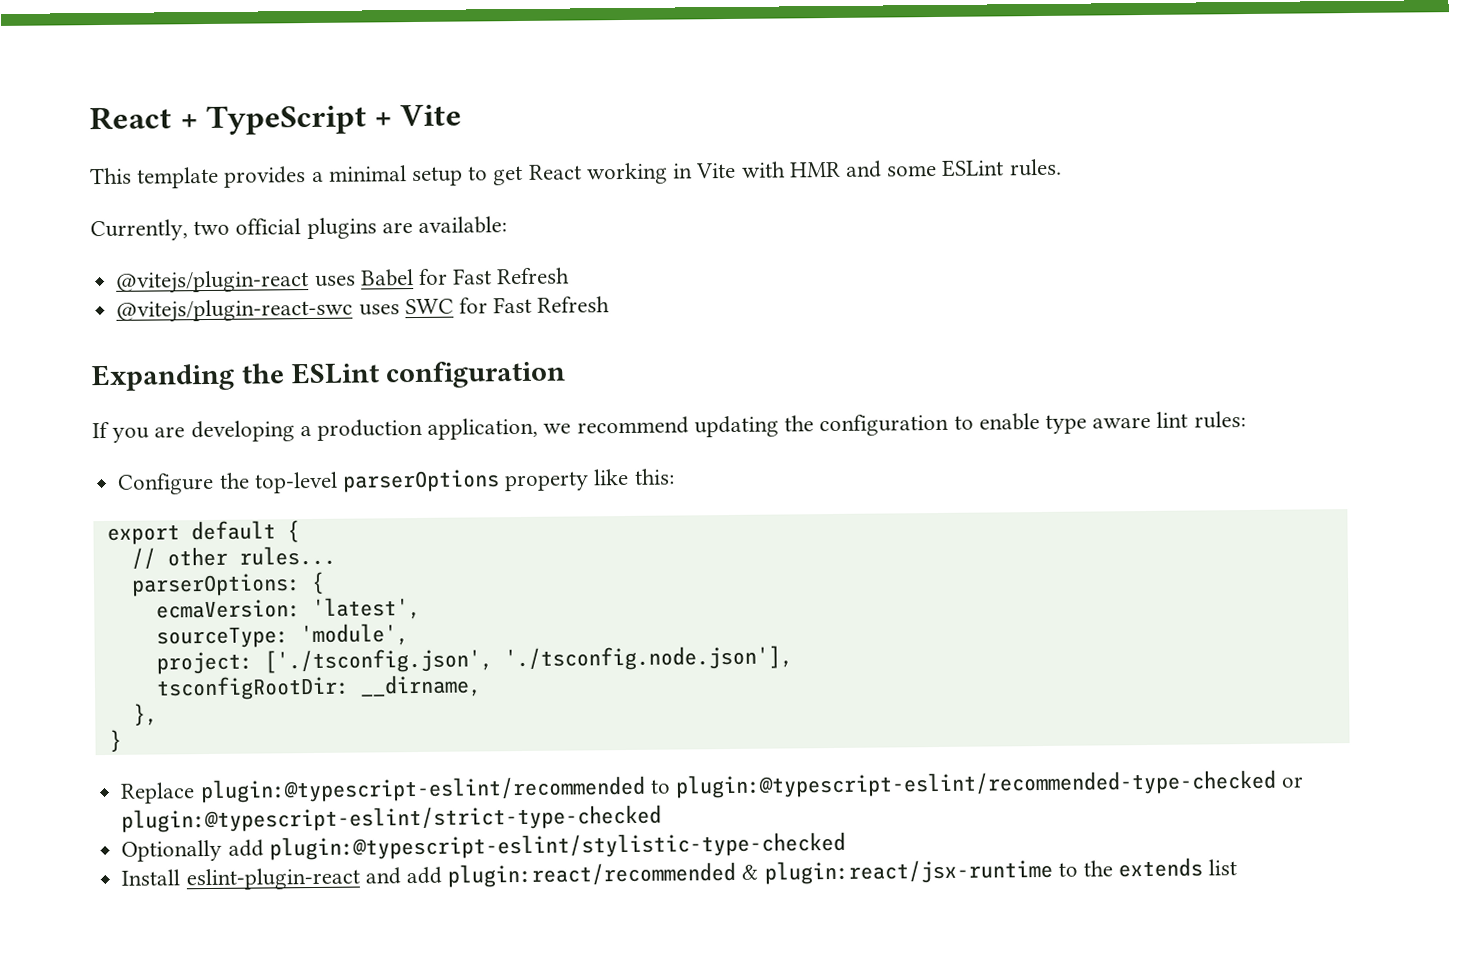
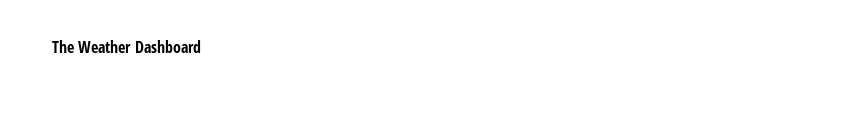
[89,104,463,136] [90,158,1062,189] [90,216,508,242] [116,267,571,294] [116,296,611,323] [91,360,567,392] [92,411,1246,443] [117,468,675,495] [106,520,300,545] [130,545,336,570] [130,571,325,597] [155,596,421,621] [155,623,409,649] [155,645,793,675] [155,674,482,701] [132,703,158,726] [108,729,122,752] [120,769,1305,804] [121,804,663,833] [121,831,846,862] [121,857,1238,891] React + TypeScript + Vite // This template provides a minimal setup to get React working in Vite with HMR and some ESLint rules. // Currently, two official plugins are available: // @vitejs/plugin-react uses Babel for Fast Refresh // @vitejs/plugin-react-swc uses SWC for Fast Refresh // Expanding the ESLint configuration // If you are developing a production application, we recommend updating the configuration to enable type aware lint rules: // Configure the top-level parserOptions property like this: // export default { // // other rules... // parserOptions: { // ecmaVersion: 'latest', // sourceType: 'module', // project: ['./tsconfig.json', './tsconfig.node.json'], // tsconfigRootDir: __dirname, // }, // } // Replace plugin:@typescript-eslint/recommended to plugin:@typescript-eslint/recommended-type-checked or plugin:@typescript-eslint/strict-type-checked // Optionally add plugin:@typescript-eslint/stylistic-type-checked // Install eslint-plugin-react and add plugin:react/recommended & plugin:react/jsx-runtime to the extends list -> [52,40,201,53] The Weather Dashboard

